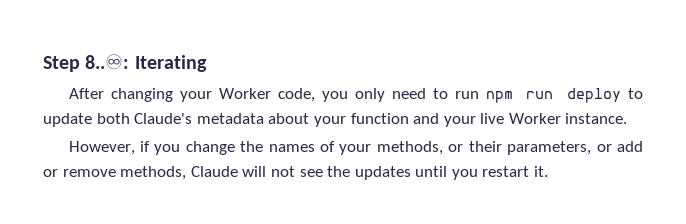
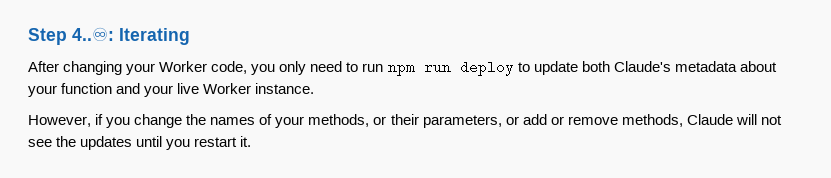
[85,54,130,69] 8..♾: -> [72,27,114,41] 4..♾:

